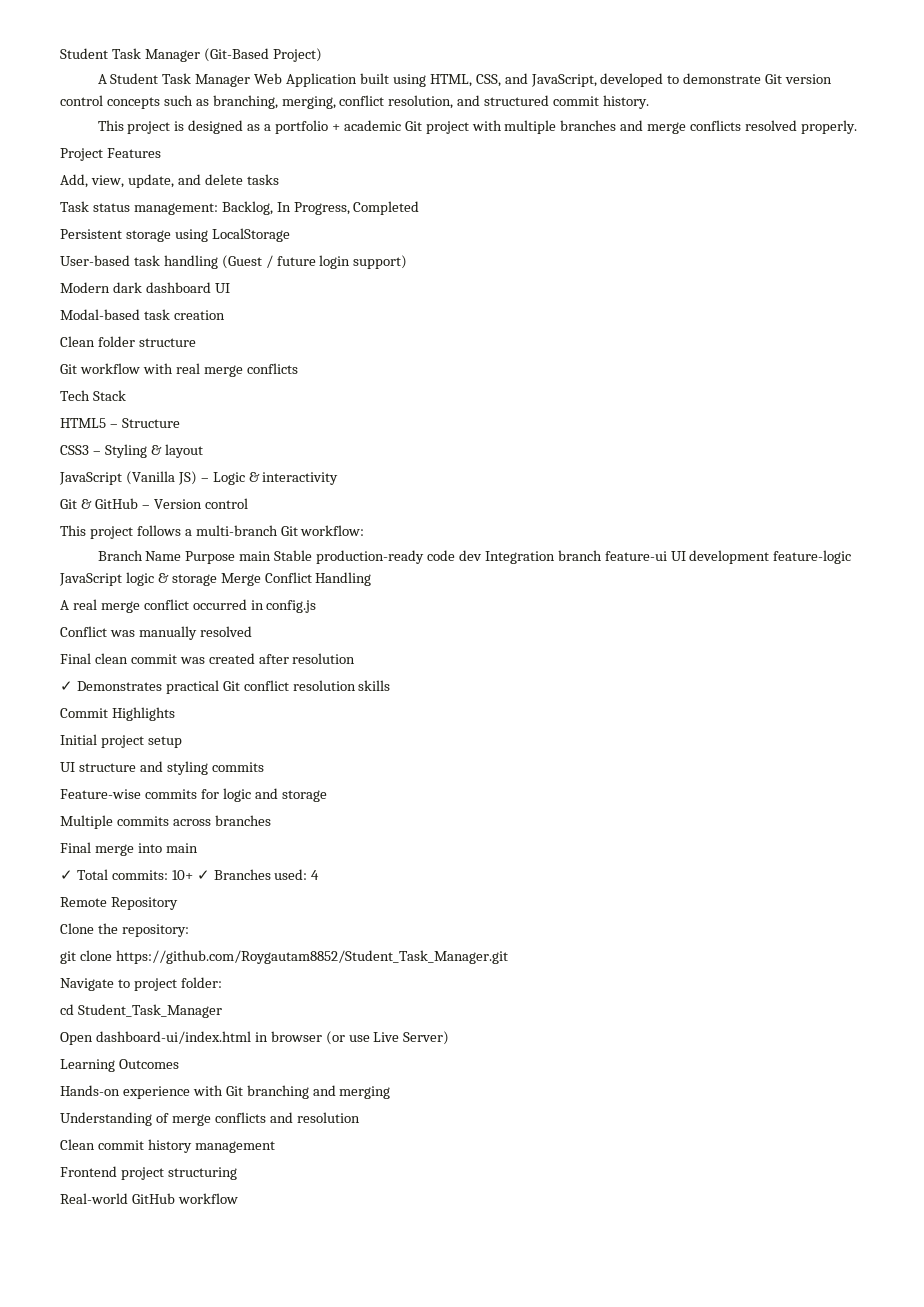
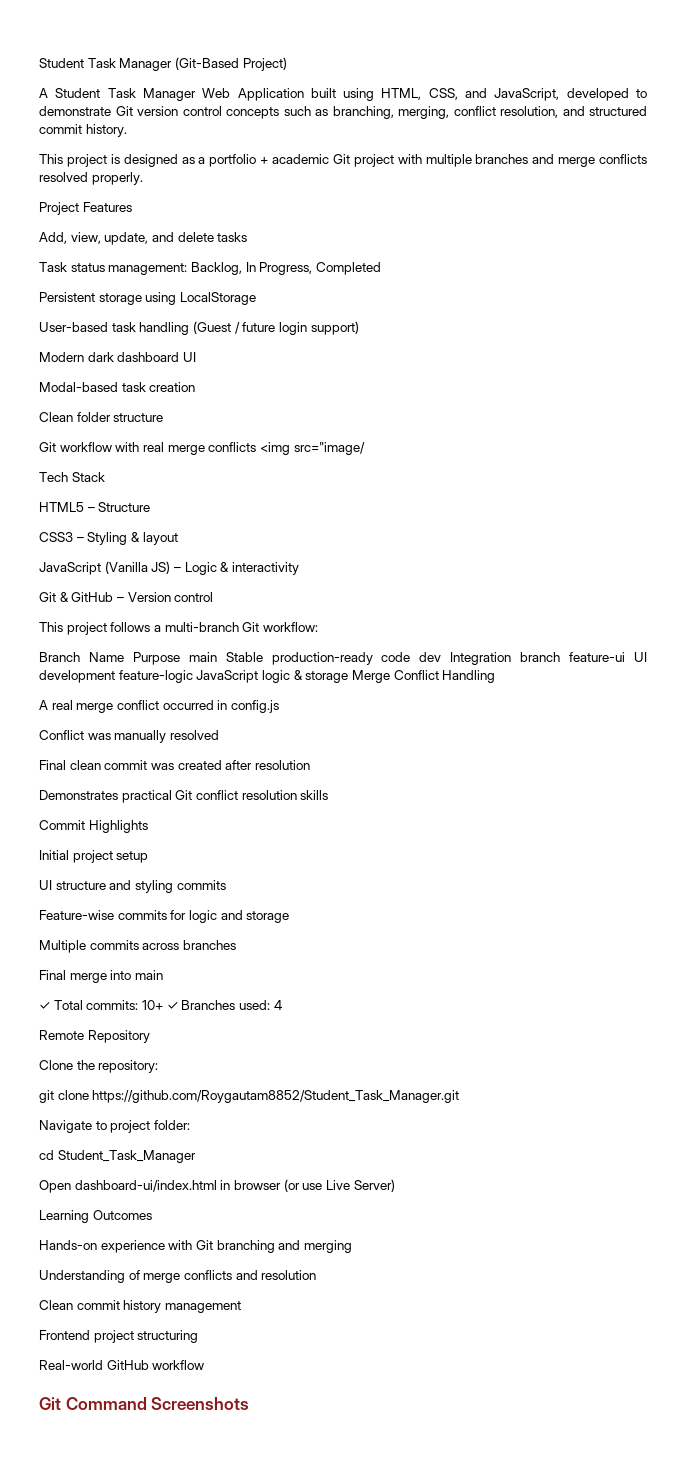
(298, 368) none -> [259,442,365,455] <img src="image/
[60,681,73,691] ✓ -> (310, 765) none
(238, 1198) none -> [39,1397,250,1410] // Git Command Screenshots

